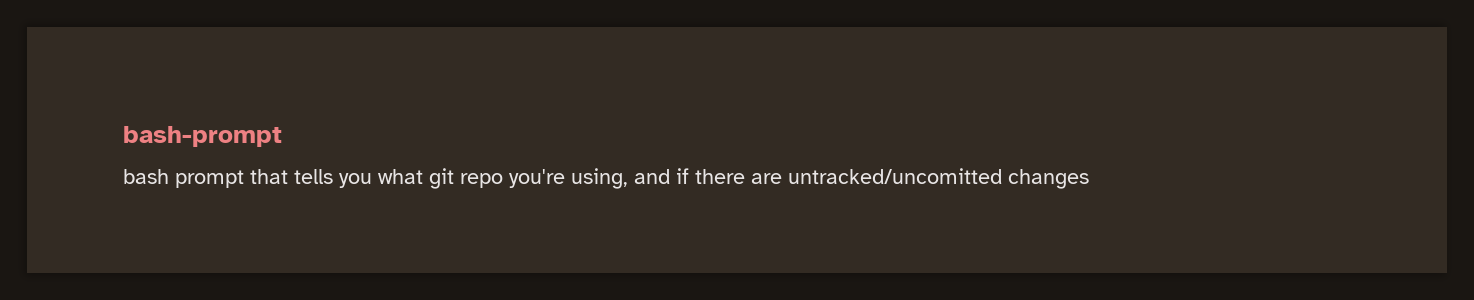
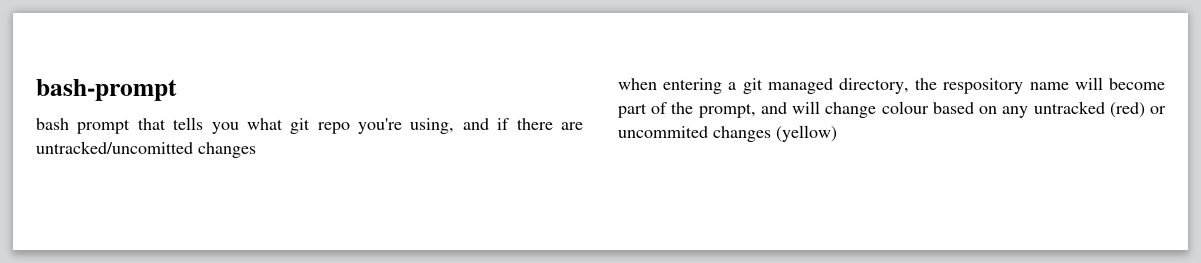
(1089, 179) none -> [618,77,1165,94] [618,101,1166,118] [618,125,837,142] // when entering a git managed directory, the respository name will become part of the prompt, and will change colour based on any untracked (red) or uncommited changes (yellow)

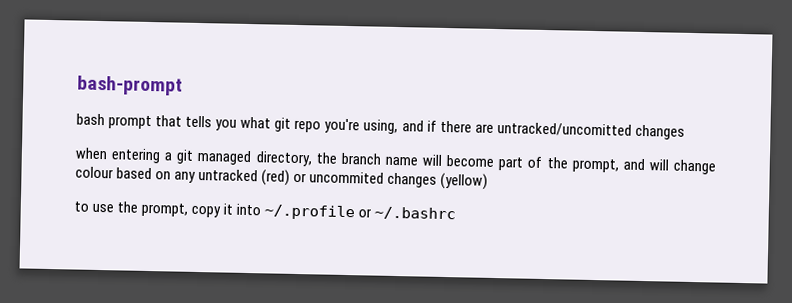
[943,78,1024,94] respository -> [340,152,381,165] branch
(837, 133) none -> [74,201,457,221] // to use the prompt, copy it into ~/.profile or ~/.bashrc

